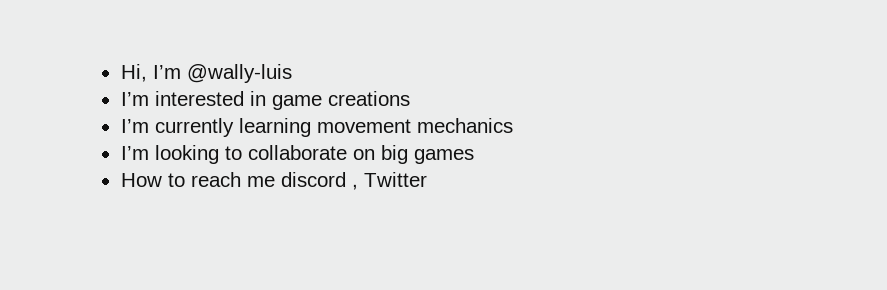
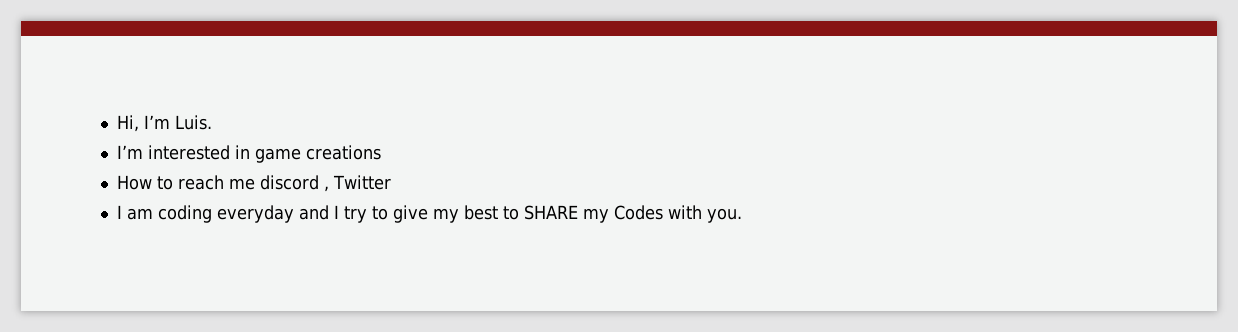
[186,64,292,83] @wally-luis -> [174,115,212,130] Luis.
[120,118,513,137] [120,145,474,164] // I’m currently learning movement mechanics // I’m looking to collaborate on big games -> (381, 152) none
(427, 179) none -> [116,205,742,223] // I am coding everyday and I try to give my best to SHARE my Codes with you.

